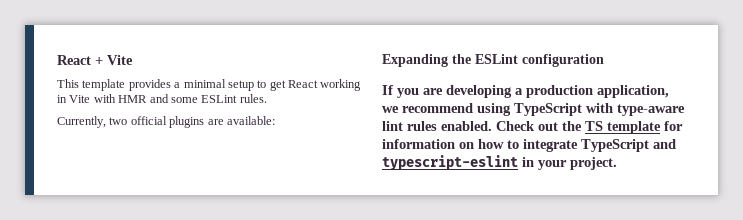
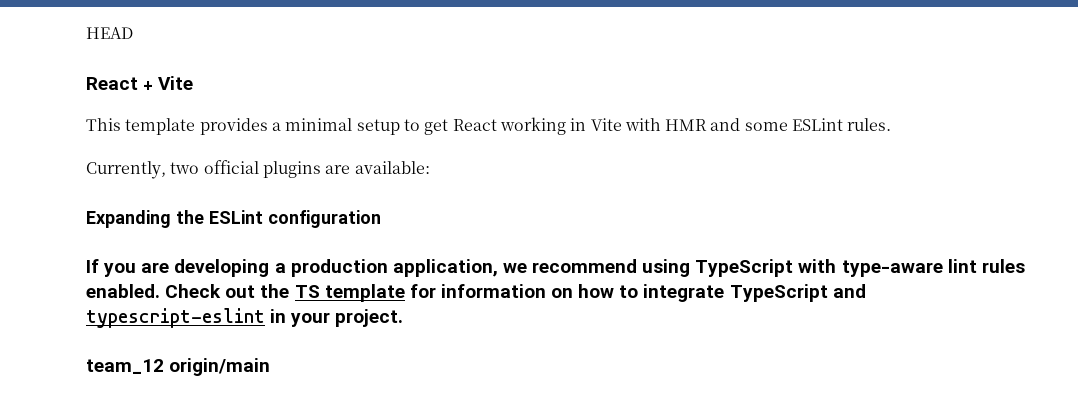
(57, 60) none -> [86,27,133,39] HEAD //
(617, 163) none -> [86,358,271,376] // team_12 origin/main

